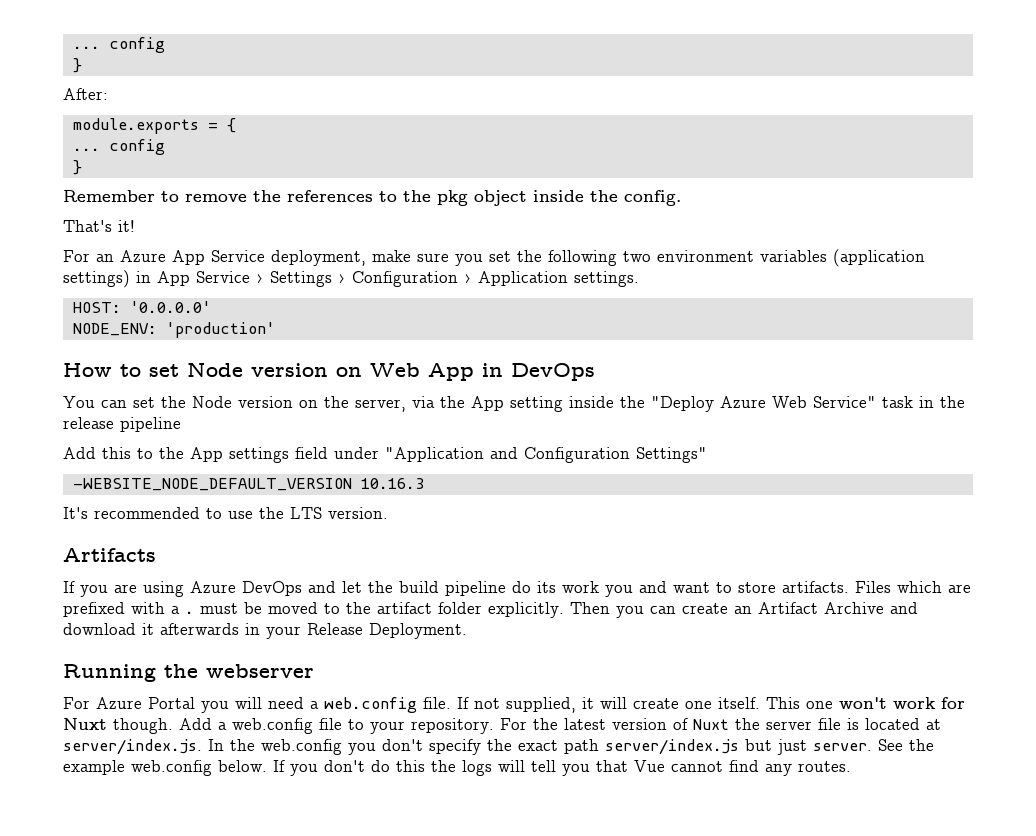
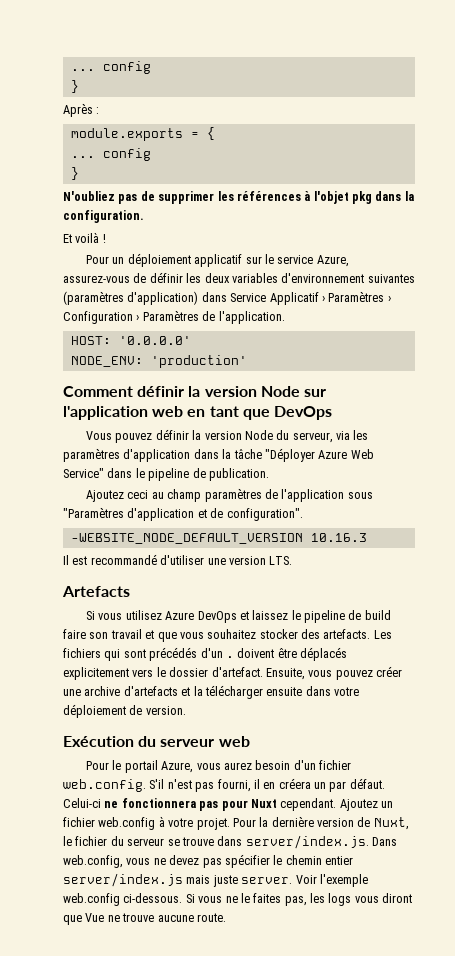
[72,37,165,53] [72,58,82,73] [63,88,108,100] ... config // } // After: -> [70,61,151,74] [70,80,79,93] [63,103,100,117] ... config // } // Après :
[63,190,681,206] [63,220,135,232] [63,249,925,267] [63,270,639,288] [72,301,211,313] [72,322,275,338] [63,362,595,381] [63,396,965,412] [63,417,181,432] [63,447,707,463] [72,478,424,491] [63,507,388,519] [63,548,156,562] [63,581,971,597] [63,602,918,618] [63,623,467,639] [63,664,314,682] [63,697,965,713] [63,718,941,734] [63,739,934,755] [63,760,851,776] Remember to remove the references to the pkg object inside the config. // That's it! // For an Azure App Service deployment, make sure you set the following two environment variables (application settings) in App Service › Settings › Configuration › Application settings. // HOST: '0.0.0.0' // NODE_ENV: 'production' // How to set Node version on Web App in DevOps // You can set the Node version on the server, via the App setting inside the "Deploy Azure Web Service" task in the release pipeline // Add this to the App settings field under "Application and Configuration Settings" // -WEBSITE_NODE_DEFAULT_VERSION 10.16.3 // It's recommended to use the LTS version. // Artifacts // If you are using Azure DevOps and let the build pipeline do its work you and want to store artifacts. Files which are prefixed with a . must be moved to the artifact folder explicitly. Then you can create an Artifact Archive and download it afterwards in your Release Deployment. // Running the webserver // For Azure Portal you will need a web.config file. If not supplied, it will create one itself. This one won't work for Nuxt though. Add a web.config file to your repository. For the latest version of Nuxt the server file is located at server/index.js. In the web.config you don't specify the exact path server/index.js but just server. See the example web.config below. If you don't do this the logs will tell you that Vue cannot find any routes. -> [63,191,414,204] [63,210,144,223] [63,232,106,243] [86,253,349,267] [63,272,415,283] [63,291,391,305] [63,310,285,324] [70,336,191,345] [70,355,247,368] [63,386,326,397] [63,406,332,420] [86,429,369,443] [63,448,374,462] [63,468,269,481] [86,488,373,502] [63,507,303,521] [70,533,367,544] [63,554,293,565] [62,586,130,597] [86,610,391,623] [63,629,392,642] [63,647,347,661] [63,666,402,680] [63,685,359,699] [63,704,186,718] [63,736,250,747] [86,760,352,773] [63,778,385,792] [63,798,393,811] [63,816,409,830] [63,835,397,849] [63,854,353,868] [63,873,368,887] [63,893,413,906] [63,913,226,925] N'oubliez pas de supprimer les références à l'objet pkg dans la configuration. // Et voilà ! // Pour un déploiement applicatif sur le service Azure, assurez-vous de définir les deux variables d'environnement suivantes (paramètres d'application) dans Service Applicatif › Paramètres › Configuration › Paramètres de l'application. // HOST: '0.0.0.0' // NODE_ENV: 'production' // Comment définir la version Node sur l'application web en tant que DevOps // Vous pouvez définir la version Node du serveur, via les paramètres d'application dans la tâche "Déployer Azure Web Service" dans le pipeline de publication. // Ajoutez ceci au champ paramètres de l'application sous "Paramètres d'application et de configuration". // -WEBSITE_NODE_DEFAULT_VERSION 10.16.3 // Il est recommandé d'utiliser une version LTS. // Artefacts // Si vous utilisez Azure DevOps et laissez le pipeline de build faire son travail et que vous souhaitez stocker des artefacts. Les fichiers qui sont précédés d'un . doivent être déplacés explicitement vers le dossier d'artefact. Ensuite, vous pouvez créer une archive d'artefacts et la télécharger ensuite dans votre déploiement de version. // Exécution du serveur web // Pour le portail Azure, vous aurez besoin d'un fichier web.config. S'il n'est pas fourni, il en créera un par défaut. Celui-ci ne fonctionnera pas pour Nuxt cependant. Ajoutez un fichier web.config à votre projet. Pour la dernière version de Nuxt, le fichier du serveur se trouve dans server/index.js. Dans web.config, vous ne devez pas spécifier le chemin entier server/index.js mais juste server. Voir l'exemple web.config ci-dessous. Si vous ne le faites pas, les logs vous diront que Vue ne trouve aucune route.

